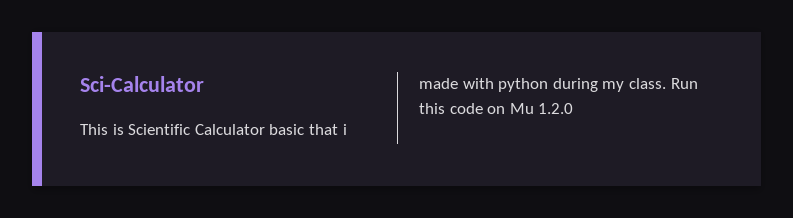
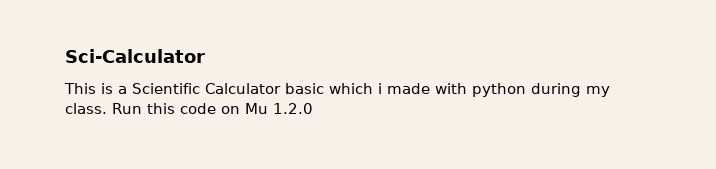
(124, 129) none -> [118,86,127,94] a
[308,124,338,135] that -> [329,83,373,94] which

